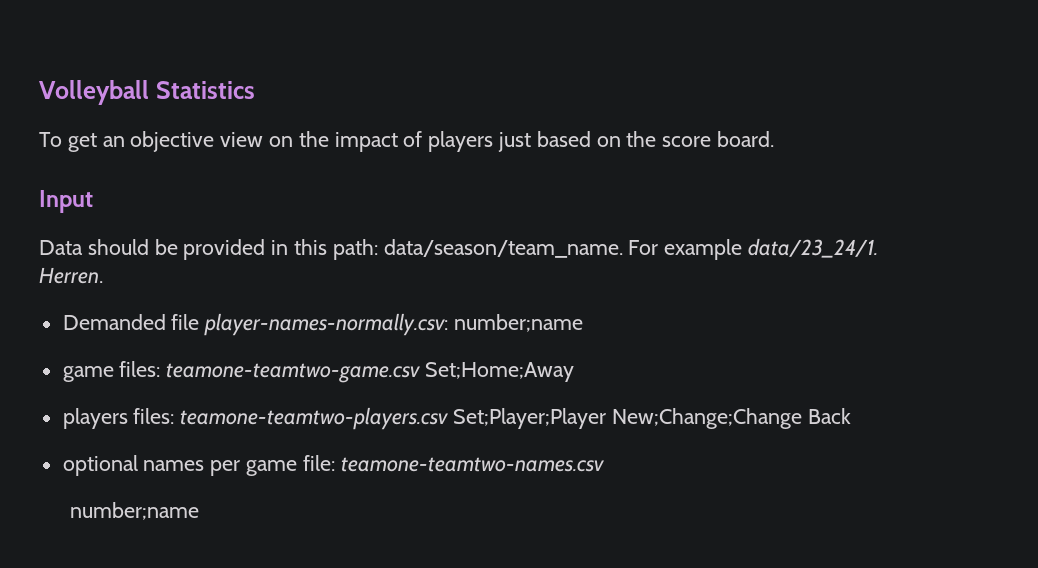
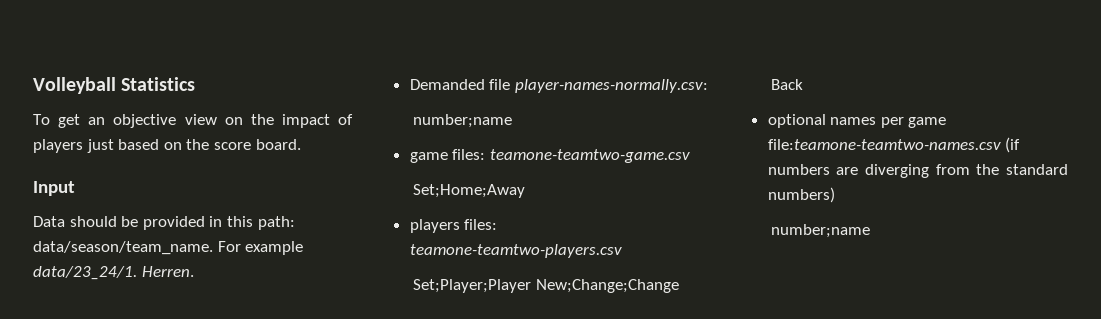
(449, 324) none -> (708, 86) //
(422, 373) none -> (690, 156) //
(450, 418) none -> (622, 251) //
[302,455,605,472] file: teamone-teamtwo-names.csv -> [767,137,1021,153] [767,164,1068,178] [767,187,835,203] file:teamone-teamtwo-names.csv (if numbers are diverging from the standard numbers)

